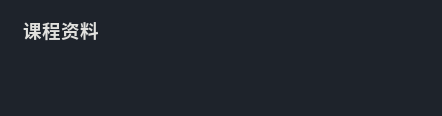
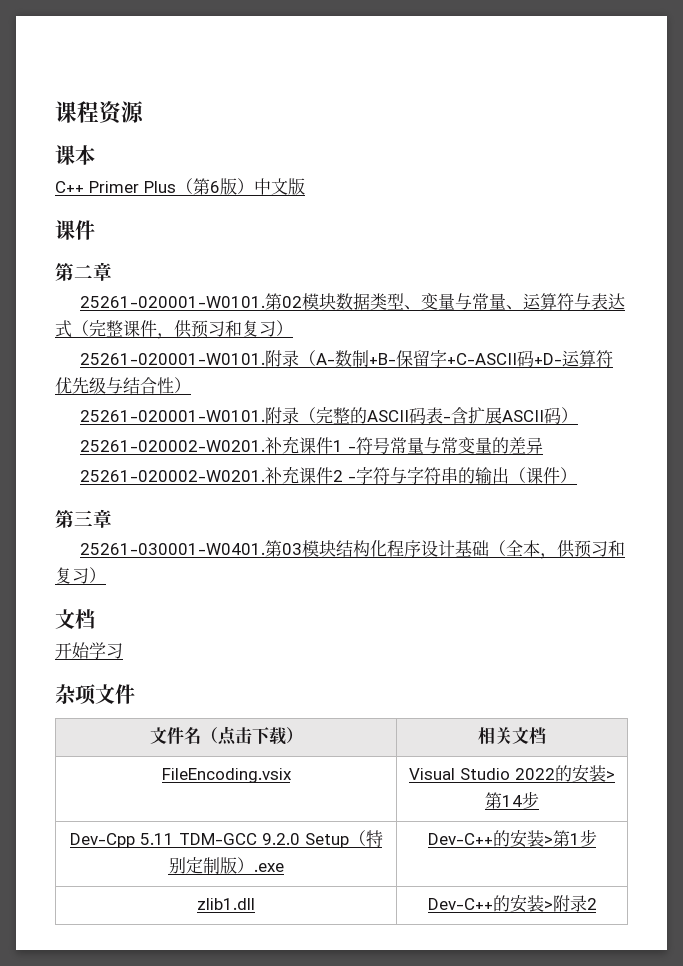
[80,22,99,40] 料 -> [121,101,144,123] [55,145,95,165] [55,178,305,195] [55,220,95,240] [55,262,112,281] [80,293,626,310] [55,320,293,339] [80,350,614,367] [55,377,191,394] [80,407,579,424] [80,436,544,454] [80,466,578,484] [55,509,112,528] [80,540,626,559] [55,567,106,584] [55,609,95,629] [55,642,123,659] [55,684,135,705] [149,726,303,746] [478,727,546,745] [161,768,292,783] [409,765,615,783] [485,791,539,809] [69,830,383,848] [168,857,284,874] [427,829,597,848] [197,898,255,910] [427,895,597,913] 源 // 课本 // C++ Primer Plus（第6版）中文版 // 课件 // 第二章 // 25261-020001-W0101.第02模块数据类型、变量与常量、运算符与表达式（完整课件，供预习和复习） // 25261-020001-W0101.附录（A-数制+B-保留字+C-ASCII码+D-运算符优先级与结合性） // 25261-020001-W0101.附录（完整的ASCII码表-含扩展ASCII码） // 25261-020002-W0201.补充课件1 -符号常量与常变量的差异 // 25261-020002-W0201.补充课件2 -字符与字符串的输出（课件） // 第三章 // 25261-030001-W0401.第03模块结构化程序设计基础（全本，供预习和复习） // 文档 // 开始学习 // 杂项文件 // 文件名（点击下载） | 相关文档 // FileEncoding.vsix | Visual Studio 2022的安装>第14步 // Dev-Cpp 5.11 TDM-GCC 9.2.0 Setup（特别定制版）.exe | Dev-C++的安装>第1步 // zlib1.dll | Dev-C++的安装>附录2

